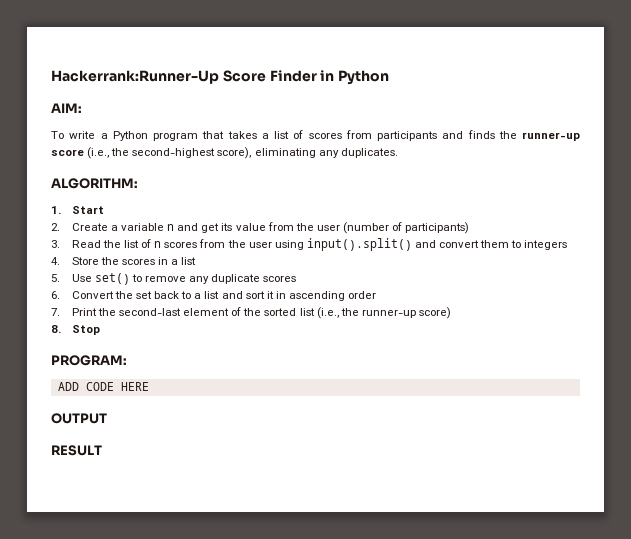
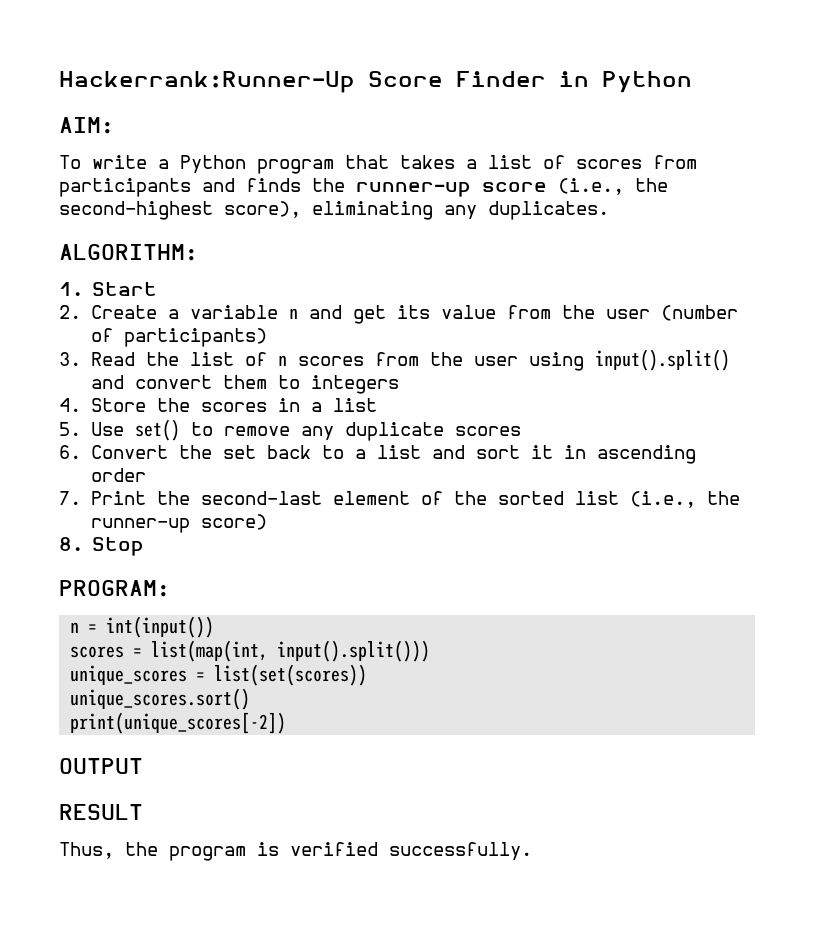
[57,382,149,391] [51,413,107,424] [51,445,102,456] ADD CODE HERE // OUTPUT // RESULT -> [70,616,215,638] [70,640,431,662] [70,664,368,686] [70,688,251,710] [70,712,287,734] [59,758,143,774] [59,804,143,820] [59,842,532,861] n = int(input()) // scores = list(map(int, input().split())) // unique_scores = list(set(scores)) // unique_scores.sort() // print(unique_scores[-2]) // OUTPUT // RESULT // Thus, the program is verified successfully.

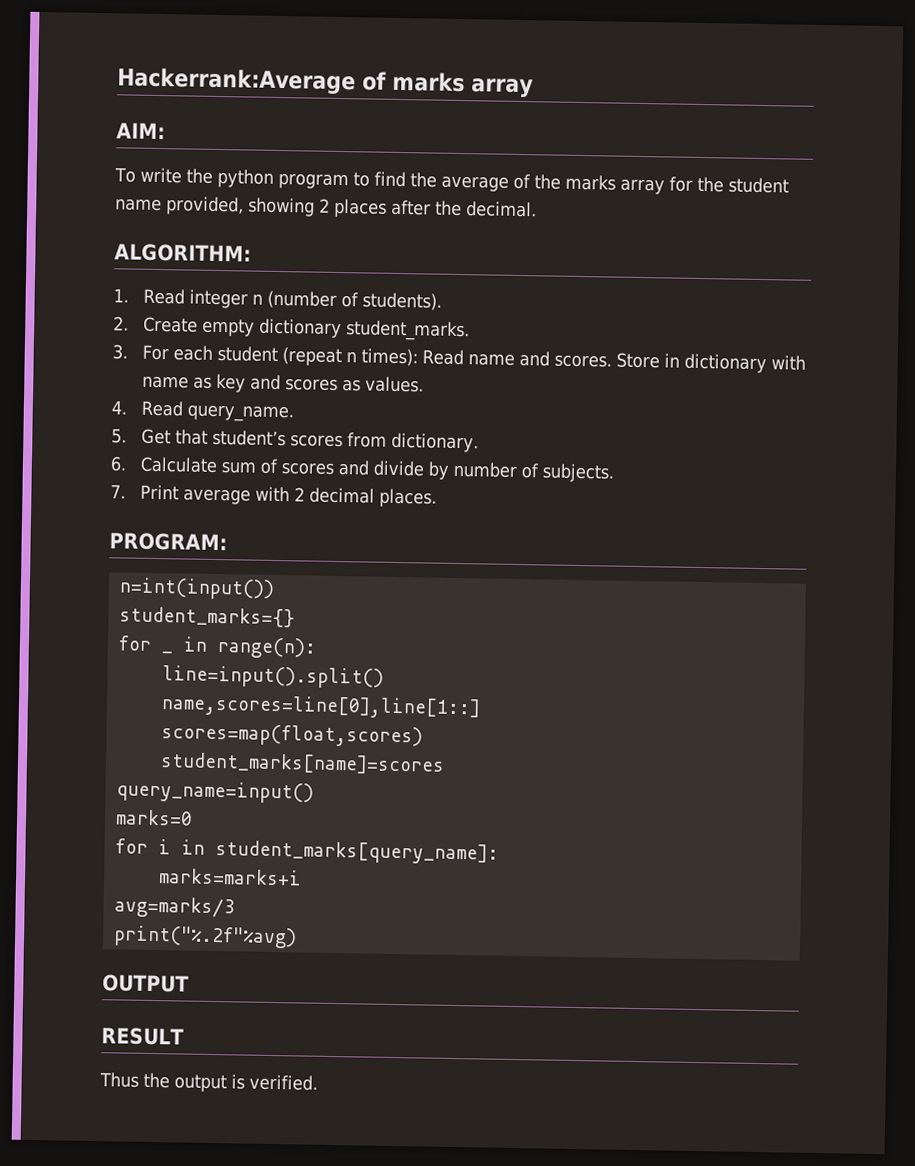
[59,71,692,93] [59,117,114,134] [59,155,697,174] [59,178,668,197] [59,201,609,220] [59,244,198,261] [59,282,158,296] [59,305,739,324] [91,328,268,347] [59,349,731,371] [91,375,400,394] [59,398,378,412] [59,419,522,441] [59,445,697,464] [91,468,147,482] [59,491,741,508] [91,514,268,533] [59,537,145,556] [59,580,170,597] [70,616,215,638] [70,640,431,662] [70,664,368,686] [70,688,251,710] [70,712,287,734] [59,758,143,774] [59,804,143,820] [59,842,532,861] Hackerrank:Runner-Up Score Finder in Python // AIM: // To write a Python program that takes a list of scores from participants and finds the runner-up score (i.e., the second-highest score), eliminating any duplicates. // ALGORITHM: // 1. Start // 2. Create a variable n and get its value from the user (number of participants) // 3. Read the list of n scores from the user using input().split() and convert them to integers // 4. Store the scores in a list // 5. Use set() to remove any duplicate scores // 6. Convert the set back to a list and sort it in ascending order // 7. Print the second-last element of the sorted list (i.e., the runner-up score) // 8. Stop // PROGRAM: // n = int(input()) // scores = list(map(int, input().split())) // unique_scores = list(set(scores)) // unique_scores.sort() // print(unique_scores[-2]) // OUTPUT // RESULT // Thus, the program is verified successfully. -> [117,67,534,98] [116,122,166,140] [114,167,789,195] [115,196,537,218] [114,243,252,263] [113,288,442,311] [113,316,470,342] [112,344,806,374] [141,373,424,393] [111,400,294,423] [111,428,479,453] [110,456,614,483] [110,484,437,508] [109,532,228,552] [118,577,275,600] [118,606,295,628] [117,635,152,651] [160,636,317,659] [161,665,384,689] [160,694,481,720] [160,723,423,748] [159,752,445,775] [115,780,314,804] [114,809,193,826] [114,838,499,865] [157,868,302,886] [113,896,235,919] [112,925,297,949] [102,974,189,993] [101,1027,184,1046] [99,1072,318,1093] Hackerrank:Average of marks array // AIM: // To write the python program to find the average of the marks array for the student name provided, showing 2 places after the decimal. // ALGORITHM: // 1. Read integer n (number of students). // 2. Create empty dictionary student_marks. // 3. For each student (repeat n times): Read name and scores. Store in dictionary with name as key and scores as values. // 4. Read query_name. // 5. Get that student’s scores from dictionary. // 6. Calculate sum of scores and divide by number of subjects. // 7. Print average with 2 decimal places. // PROGRAM: // n=int(input()) // student_marks={} // for _ in range(n): // line=input().split() // name,scores=line[0],line[1::] // scores=map(float,scores) // student_marks[name]=scores // query_name=input() // marks=0 // for i in student_marks[query_name]: // marks=marks+i // avg=marks/3 // print("%.2f"%avg) // OUTPUT // RESULT // Thus the output is verified.

